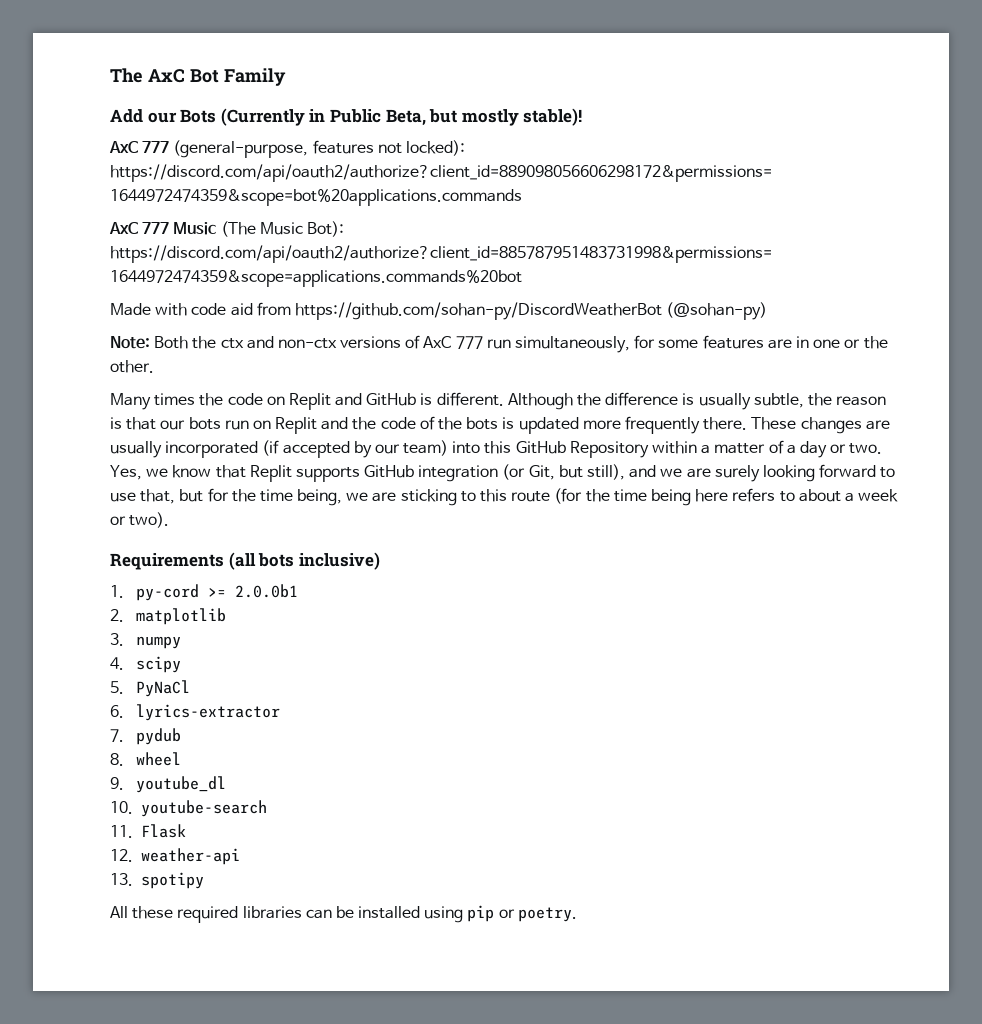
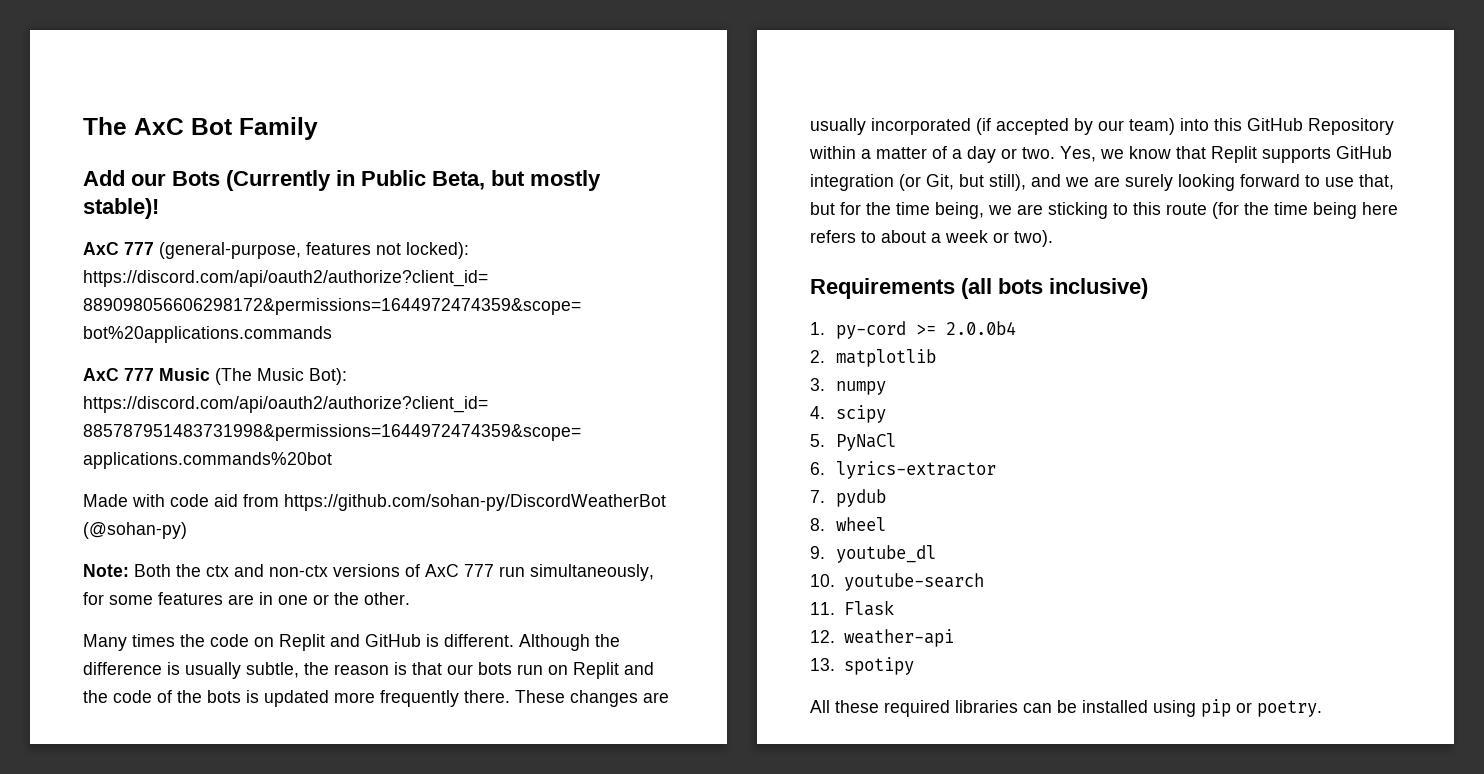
[235,584,299,598] 2.0.0b1 -> [945,321,1016,335] 2.0.0b4

